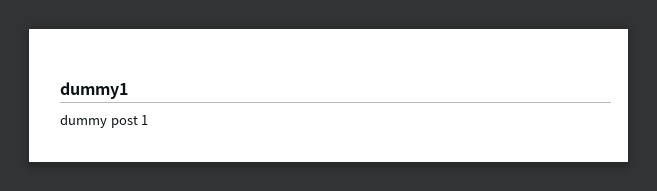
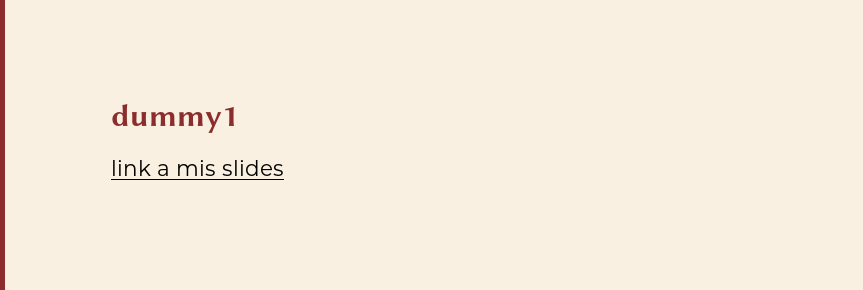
[60,114,149,128] dummy post 1 -> [111,160,284,176] link a mis slides

